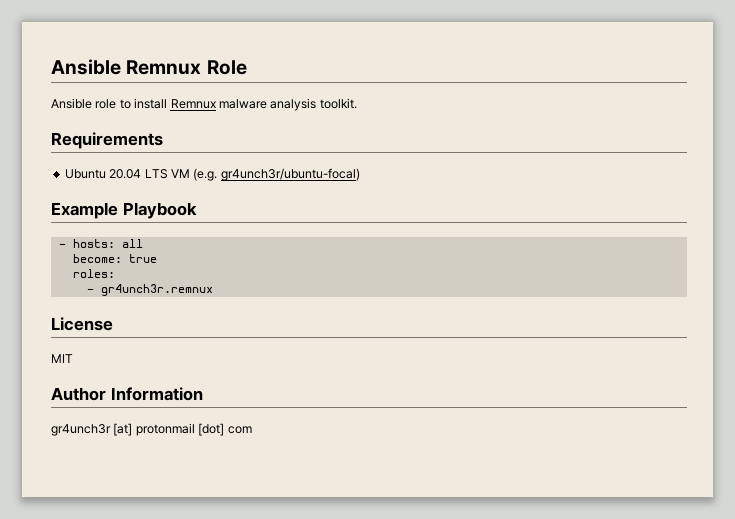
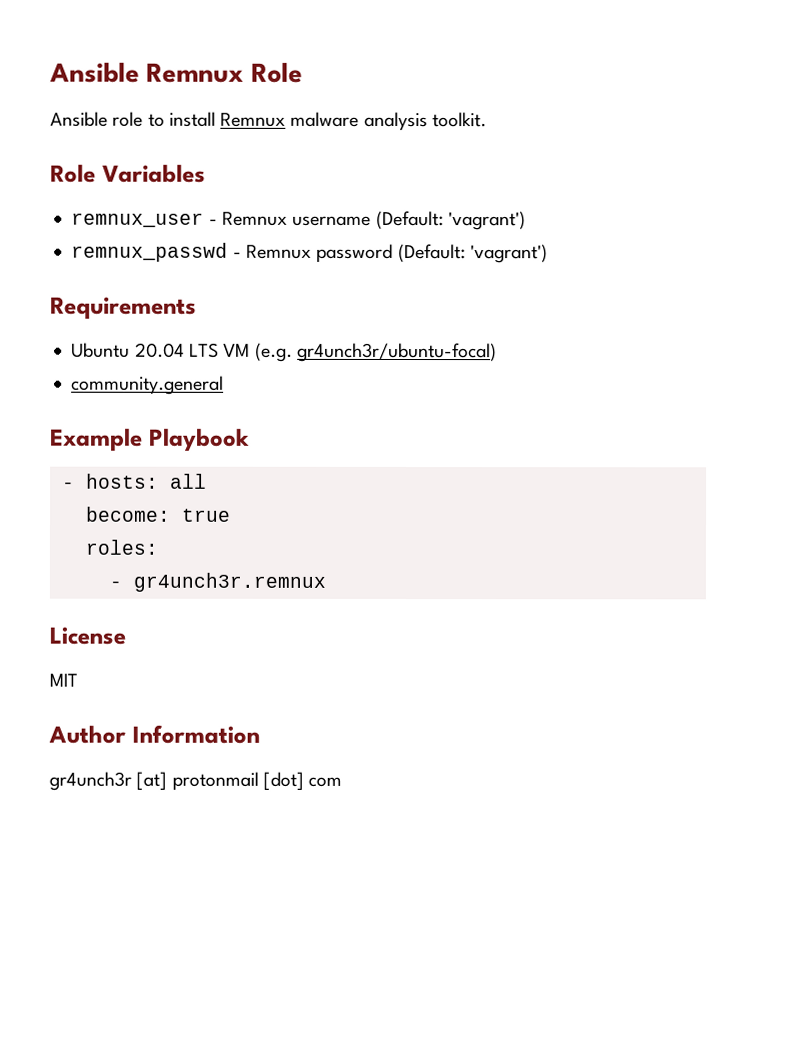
(357, 103) none -> [50,164,206,183] [71,210,526,231] [71,242,548,264] // Role Variables // remnux_user - Remnux username (Default: 'vagrant') // remnux_passwd - Remnux password (Default: 'vagrant')
(360, 174) none -> [71,375,225,395] // community.general

